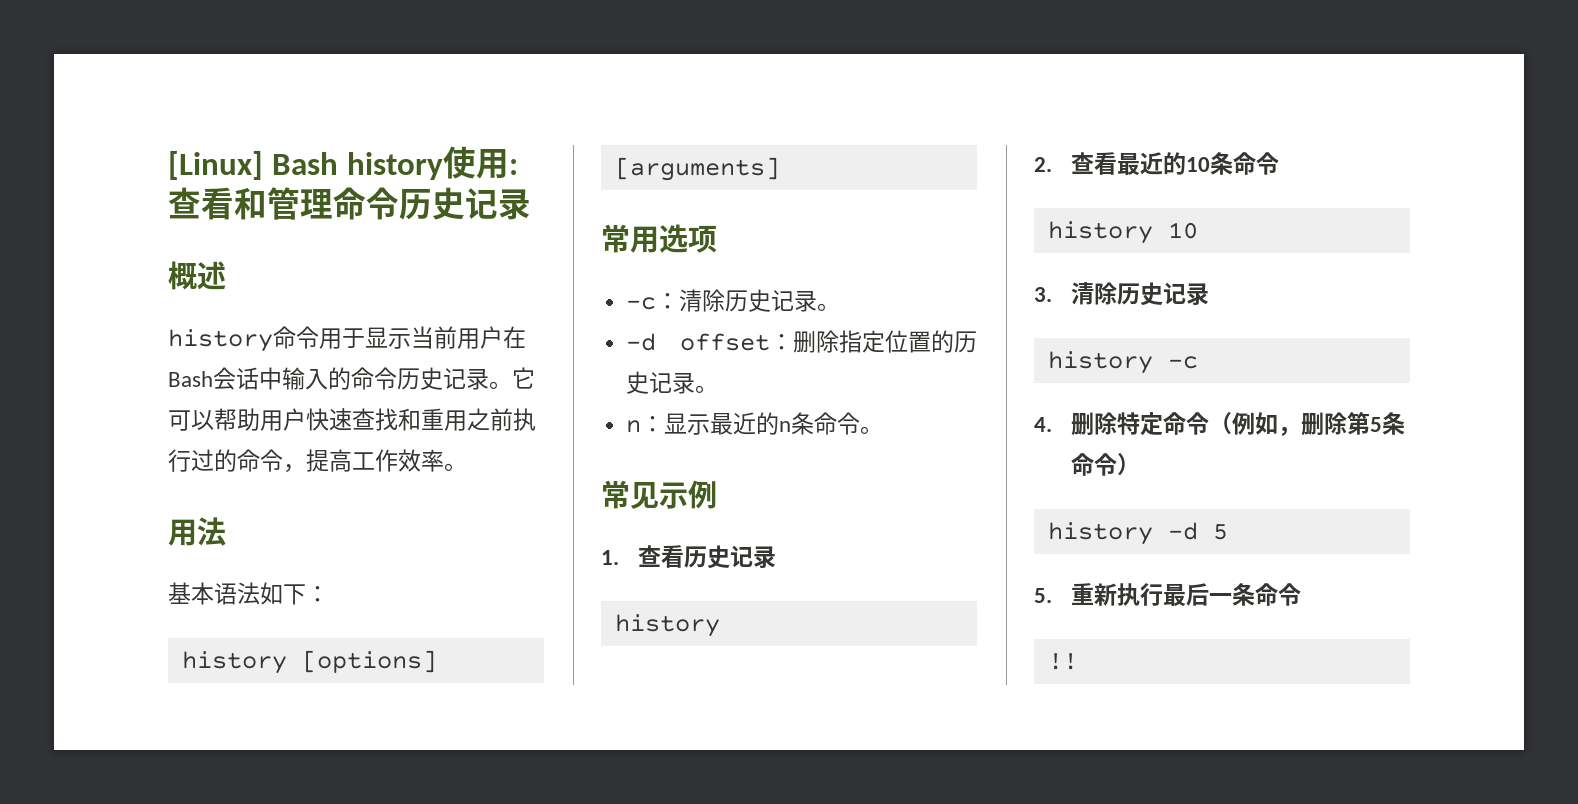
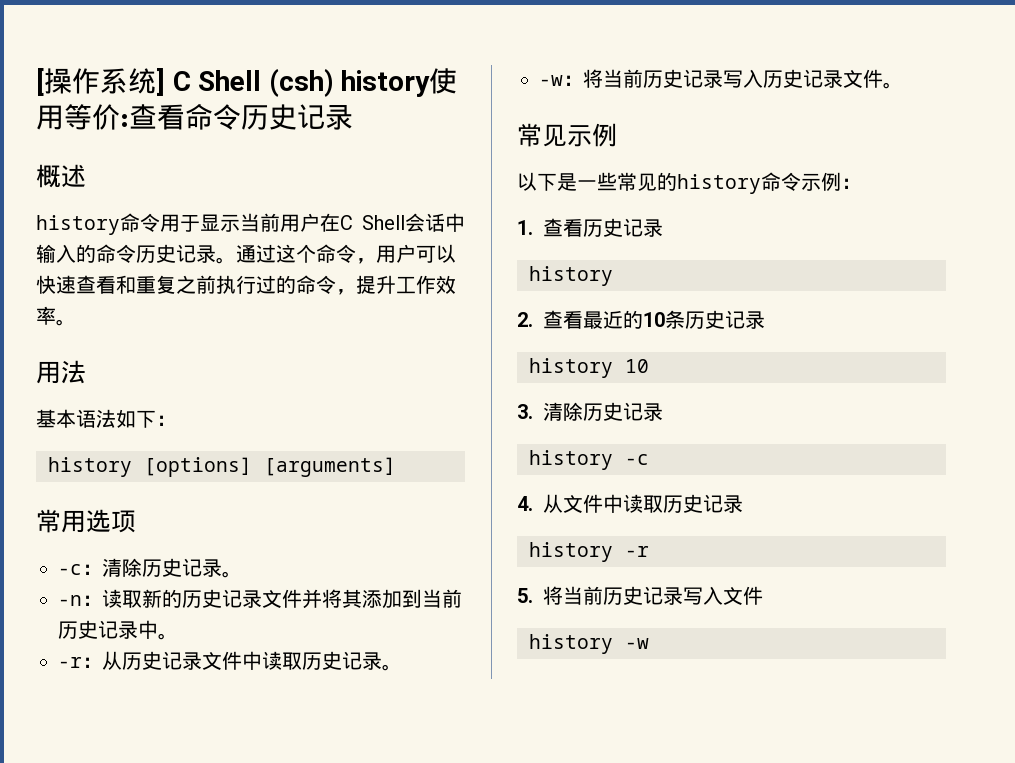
[168,150,338,180] [Linux] Bash -> [36,68,334,97] [操作系统] C Shell (csh)
(509, 164) none -> [64,104,120,130] 等价
[234,187,333,220] 和管理 -> (185, 117) none
[168,371,213,387] Bash -> [340,215,405,230] C Shell
[512,367,535,389] [168,408,467,431] 它可以帮助用户快速查找和重用 -> [236,244,456,264] [36,275,176,294] 通过这个命令，用户可以快速查看和重复
[329,449,352,472] 高 -> [376,275,396,294] 升
[626,330,977,353] [626,371,719,394] [626,412,884,435] [601,480,717,509] -d offset：删除指定位置的历史记录。 // n：显示最近的n条命令。 // 常见示例 -> [58,589,462,609] [58,620,178,640] [58,651,402,671] [539,69,903,89] [517,123,617,147] [517,172,861,194] -n：读取新的历史记录文件并将其添加到当前历史记录中。 // -r：从历史记录文件中读取历史记录。 // -w：将当前历史记录写入历史记录文件。 // 常见示例 // 以下是一些常见的history命令示例：
[1233,152,1280,175] 命令 -> [685,310,766,329] 历史记录
[1071,412,1406,436] [1071,453,1141,476] [1047,522,1228,545] 删除特定命令（例如，删除第5条命令） // history -d 5 -> [543,494,744,513] [529,542,649,562] 从文件中读取历史记录 // history -r
[1071,583,1302,606] [1047,653,1078,670] 重新执行最后一条命令 // !! -> [543,586,764,605] [529,634,649,654] 将当前历史记录写入文件 // history -w

